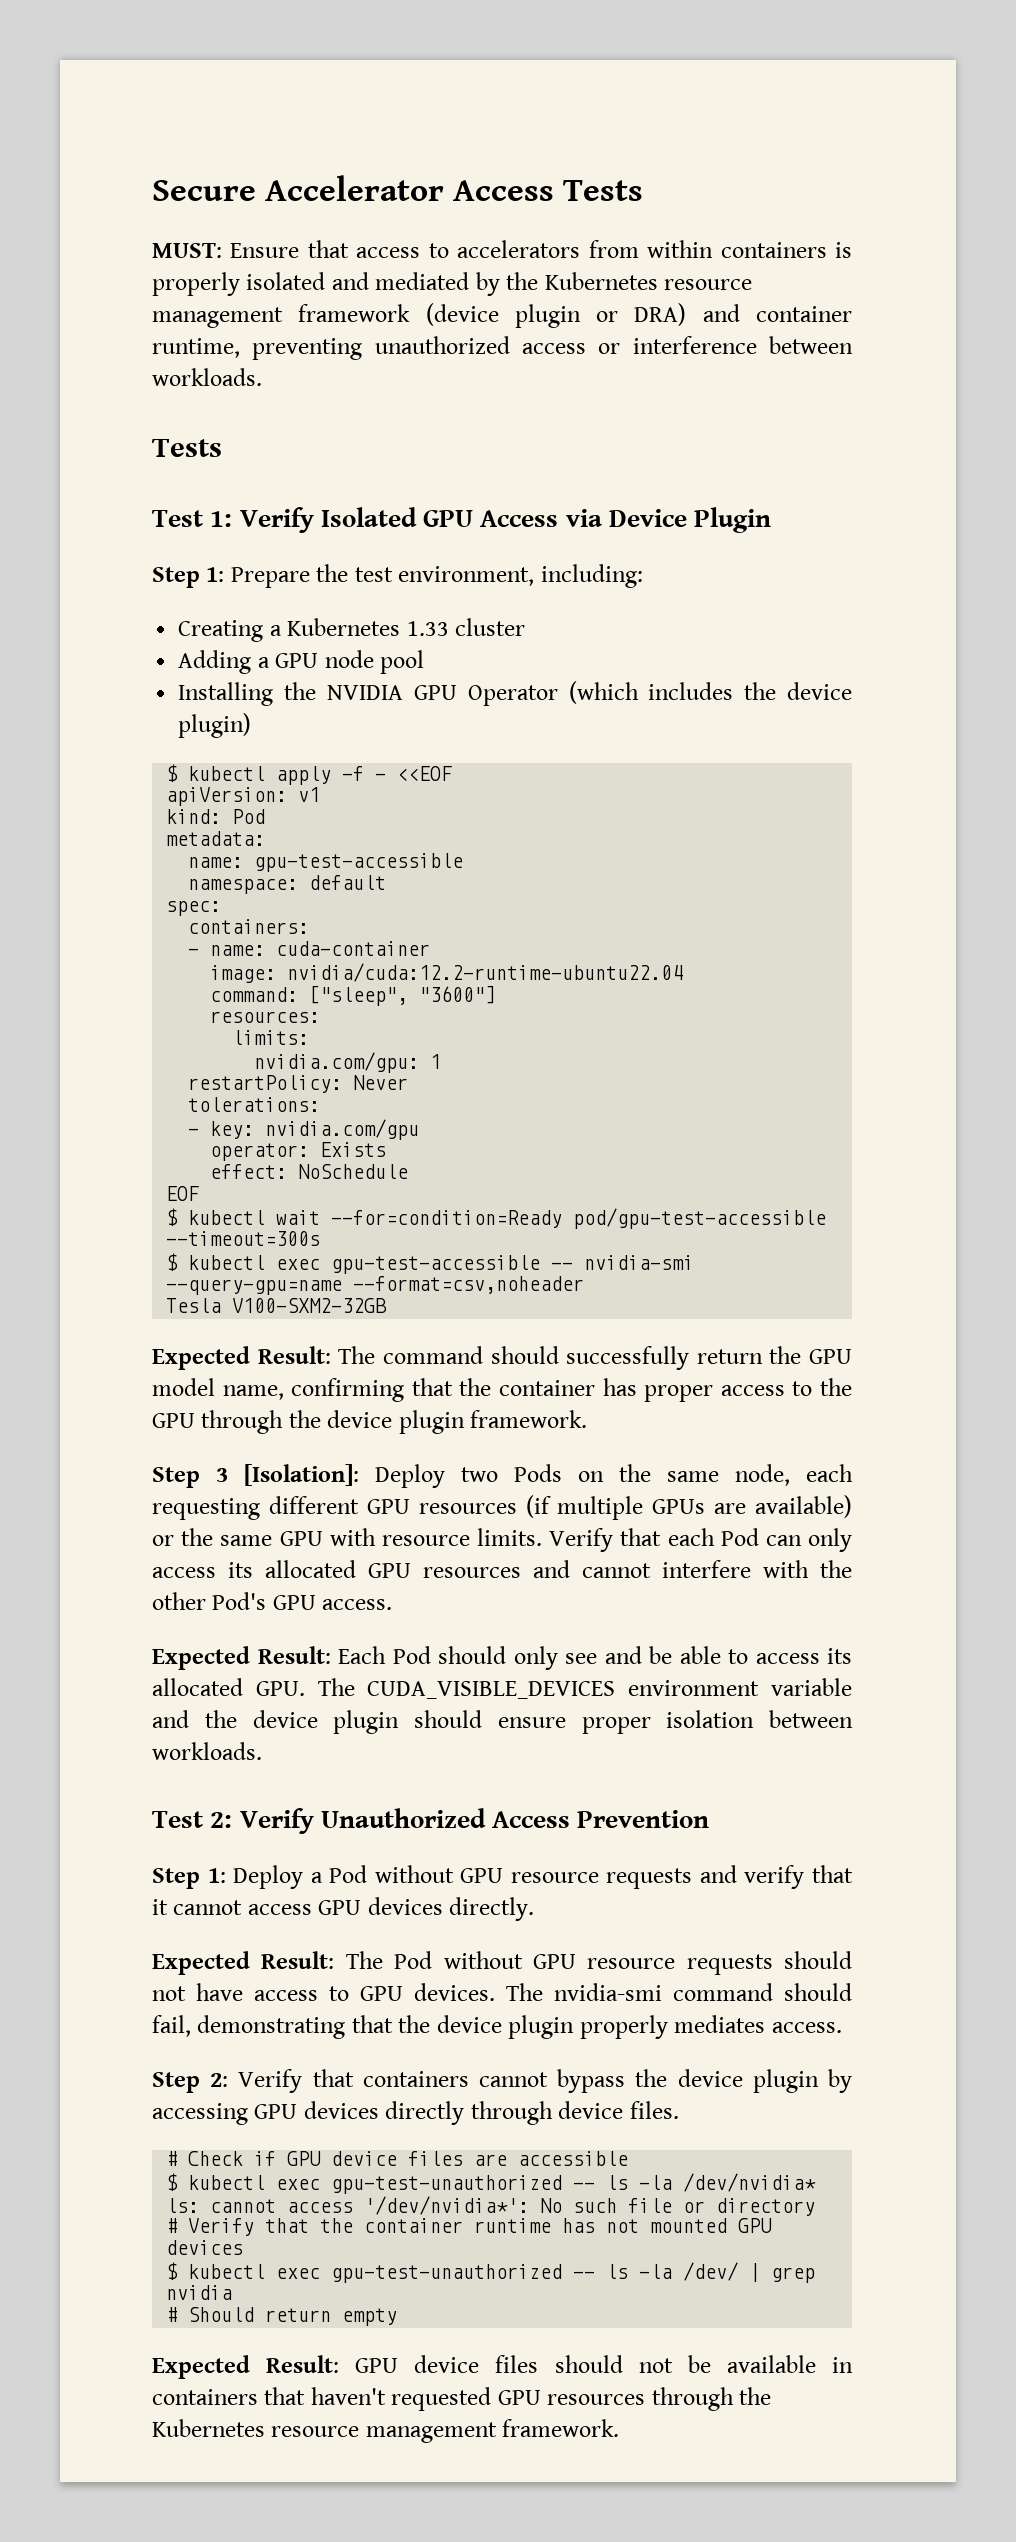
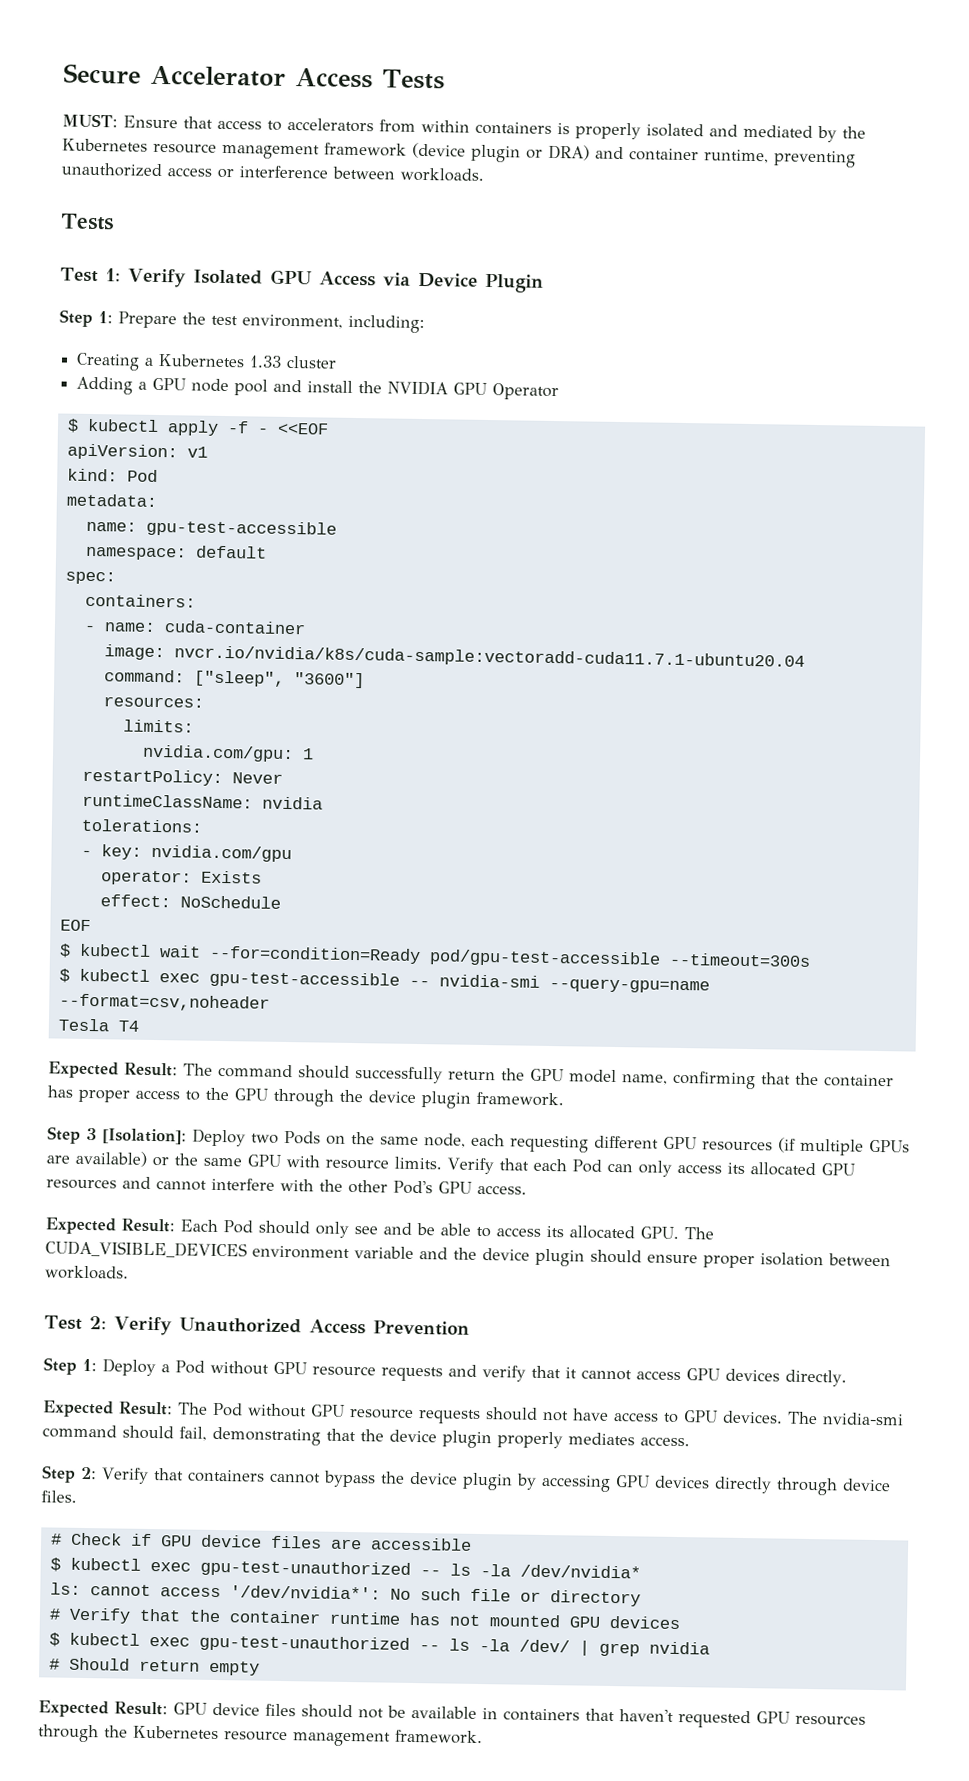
[178,682,274,706] // Installing -> [273,379,354,393] and install
[568,681,852,704] [178,713,252,738] (which includes the device plugin) -> (560, 392) none
[287,963,684,982] nvidia/cuda:12.2-runtime-ubuntu22.04 -> [173,645,805,670] nvcr.io/nvidia/k8s/cuda-sample:vectoradd-cuda11.7.1-ubuntu20.04
(409, 1082) none -> [81,793,323,810] // runtimeClassName: nvidia
[232,1298,388,1313] V100-SXM2-32GB -> [117,1020,139,1032] T4

